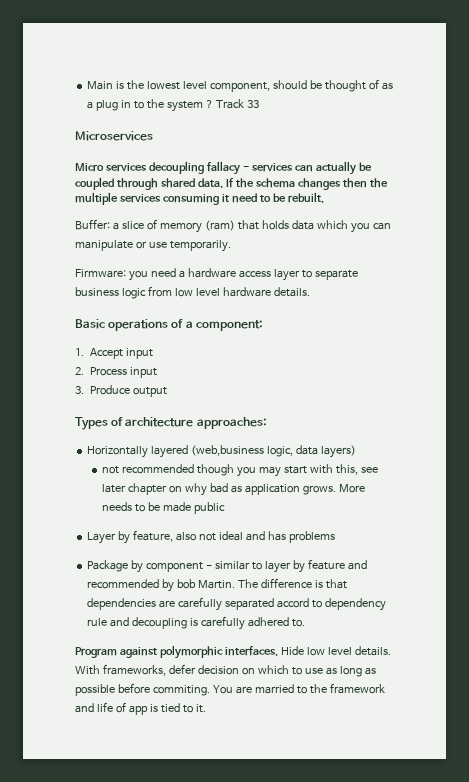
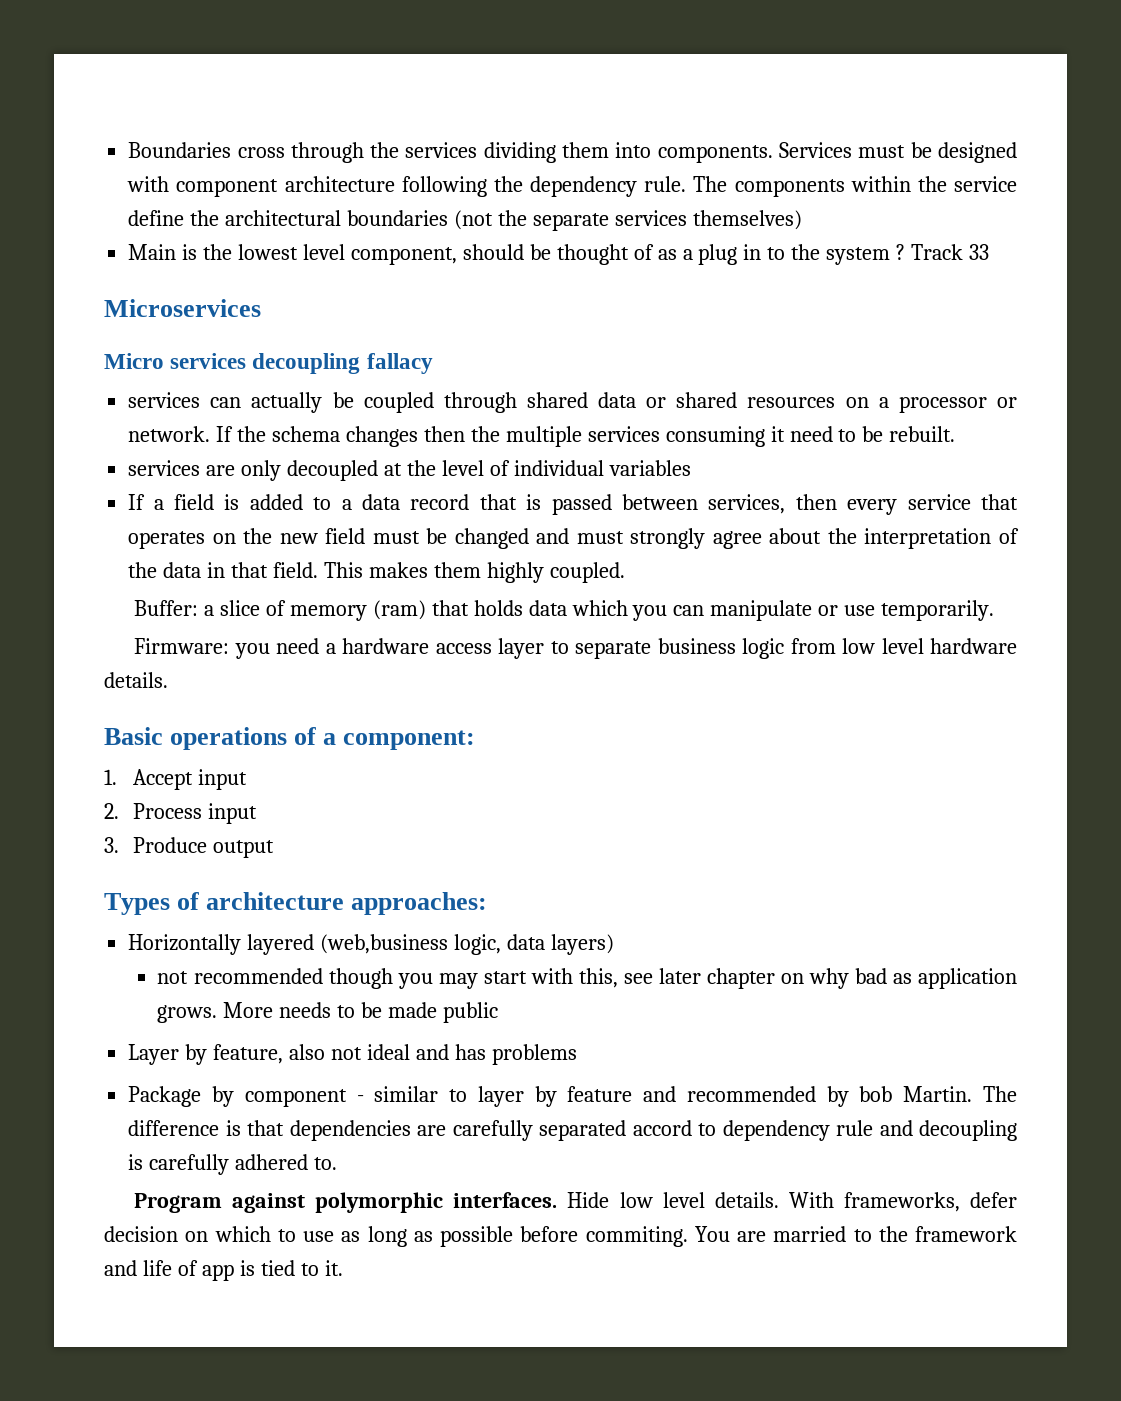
(87, 85) none -> [128,142,1018,163] [127,176,1017,197] [128,210,802,231] Boundaries cross through the services dividing them into components. Services must be designed with component architecture following the dependency rule. The components within the service define the architectural boundaries (not the separate services themselves) //
[242,166,249,171] - -> (433, 363) //
[197,178,223,188] data. -> [598,392,1017,413] [128,426,211,442] data or shared resources on a processor or network.
(324, 197) none -> [128,460,691,481] [128,494,1018,515] [128,528,1019,549] [128,562,625,583] // services are only decoupled at the level of individual variables // If a field is added to a data record that is passed between services, then every service that operates on the new field must be changed and must strongly agree about the interpretation of the data in that field. This makes them highly coupled.

